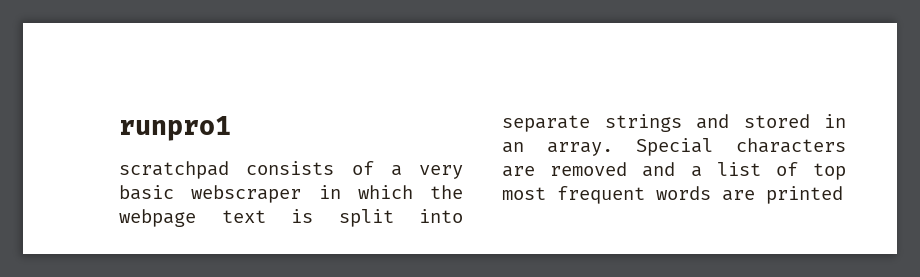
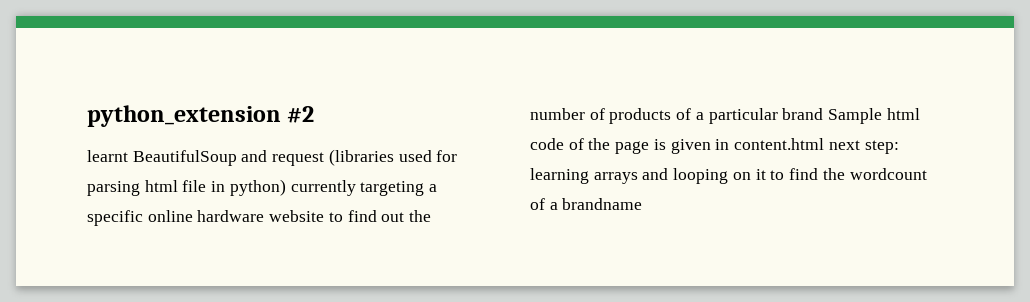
[119,116,231,141] [119,161,463,179] [119,185,463,203] [119,209,463,227] [502,114,846,132] [502,138,846,156] [502,162,846,180] [502,186,843,204] runpro1 // scratchpad consists of a very basic webscraper in which the webpage text is split into separate strings and stored in an array. Special characters are removed and a list of top most frequent words are printed -> [87,105,315,127] [87,149,458,166] [87,179,438,196] [87,210,432,226] [530,108,920,124] [530,138,899,154] [530,168,927,184] [530,198,643,210] python_extension #2 // learnt BeautifulSoup and request (libraries used for parsing html file in python) currently targeting a specific online hardware website to find out the number of products of a particular brand Sample html code of the page is given in content.html next step: learning arrays and looping on it to find the wordcount of a brandname

